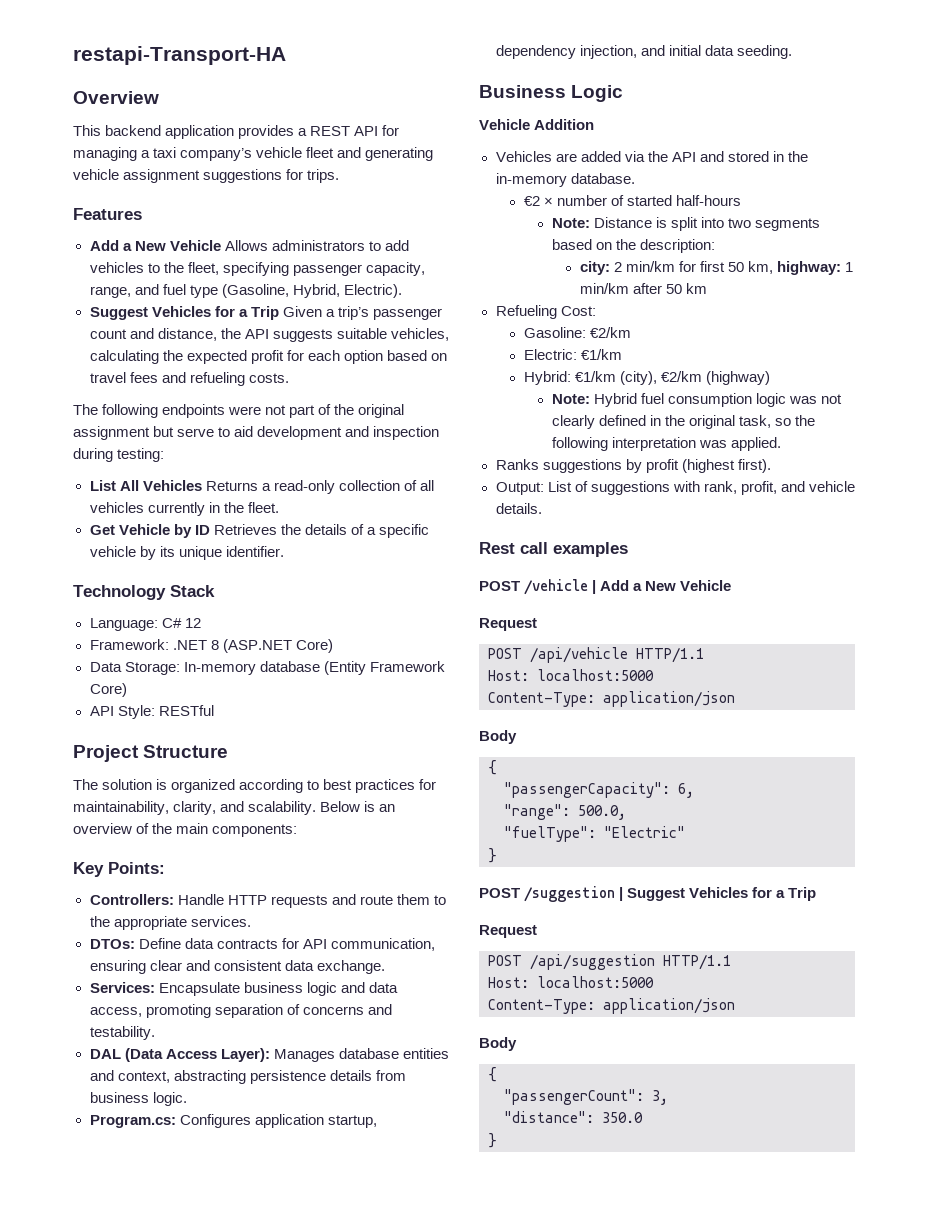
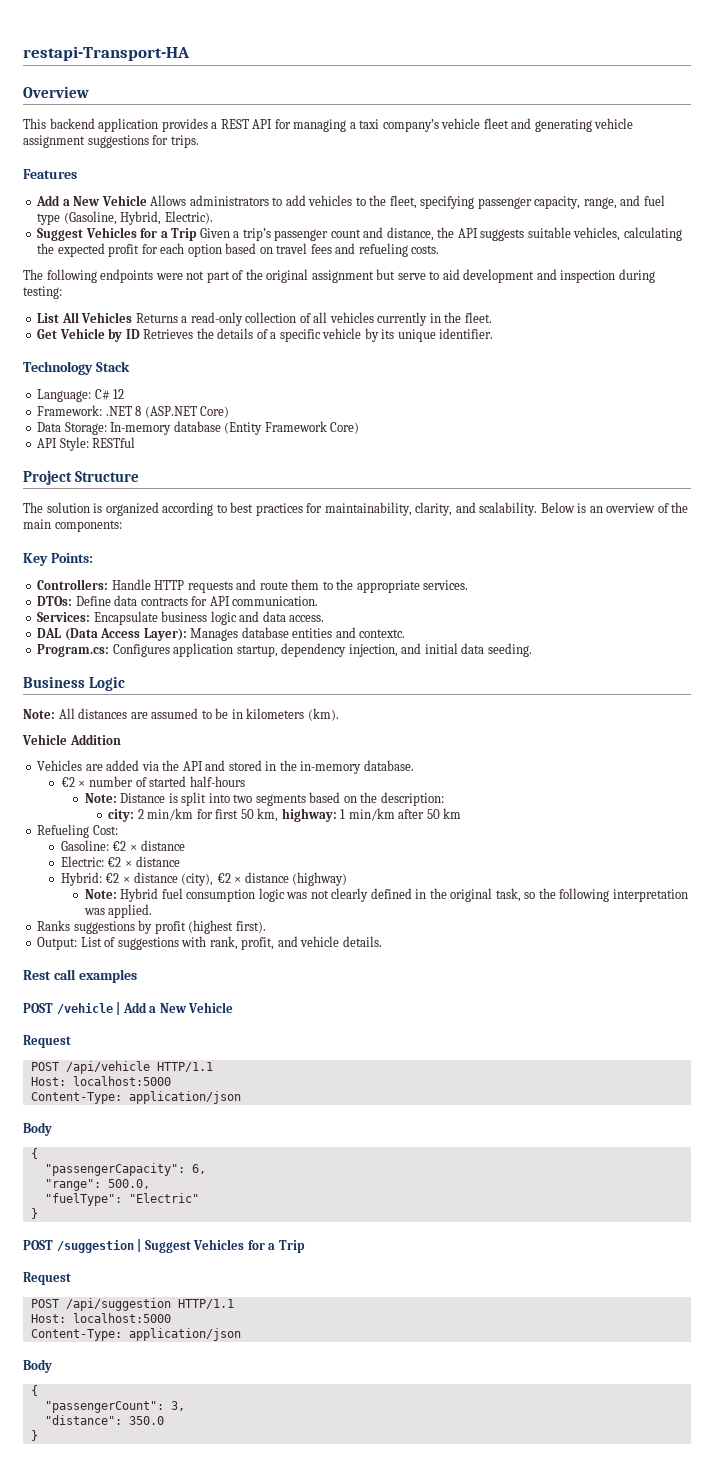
[330,938,435,951] [89,960,385,974] communication, ensuring clear and consistent data exchange. -> [232,596,319,606] communication.
[89,1004,392,1018] [89,1026,155,1040] access, promoting separation of concerns and testability. -> [289,615,325,622] access.
[117,1070,406,1084] [89,1092,187,1106] context, abstracting persistence details from business logic. -> [359,629,406,638] contextc.
(624, 93) none -> [23,708,339,721] // Note: All distances are assumed to be in kilometers (km).
[589,327,631,338] [523,349,622,360] [523,371,702,385] €2/km // Electric: €1/km // Hybrid: €1/km (city), €2/km -> [112,840,185,851] [60,856,180,867] [60,872,289,886] €2 × distance // Electric: €2 × distance // Hybrid: €2 × distance (city), €2 × distance

